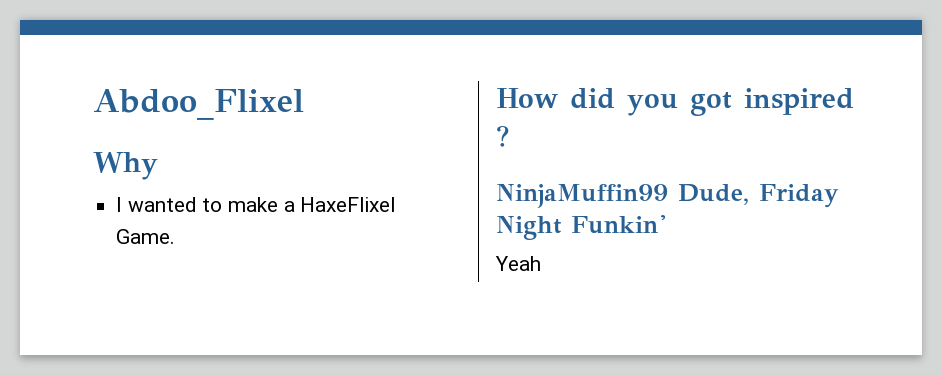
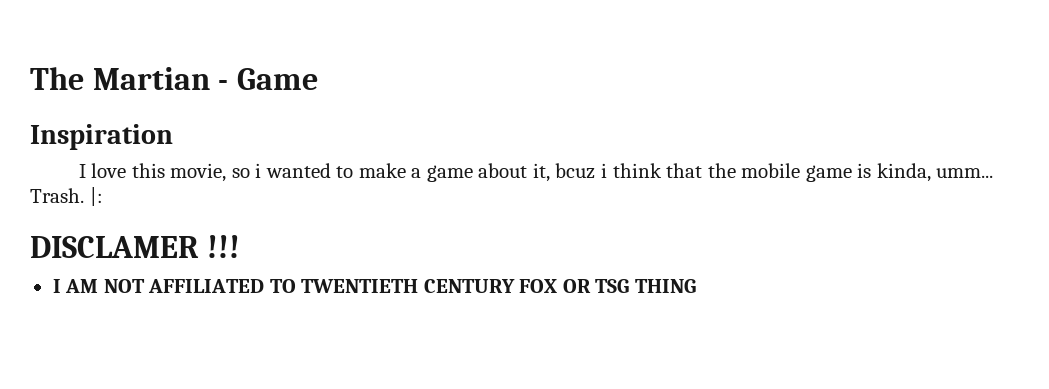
[93,89,304,120] [93,152,158,180] [116,197,397,212] [116,229,176,244] [496,88,854,116] [496,125,509,147] [496,184,839,208] [496,215,666,240] [495,256,541,271] Abdoo_Flixel // Why // I wanted to make a HaxeFlixel Game. // How did you got inspired ? // NinjaMuffin99 Dude, Friday Night Funkin' // Yeah -> [30,67,318,90] [30,124,173,150] [78,163,994,182] [30,187,103,206] [30,235,240,258] [52,279,696,293] The Martian - Game // Inspiration // I love this movie, so i wanted to make a game about it, bcuz i think that the mobile game is kinda, umm... Trash. |: // DISCLAMER !!! // I AM NOT AFFILIATED TO TWENTIETH CENTURY FOX OR TSG THING

